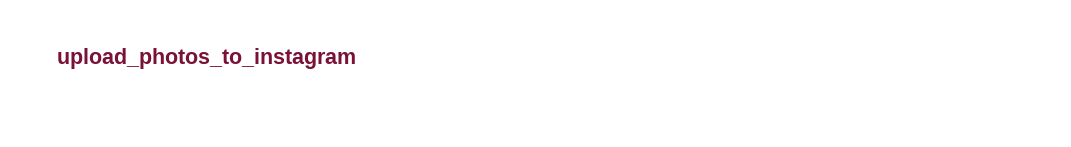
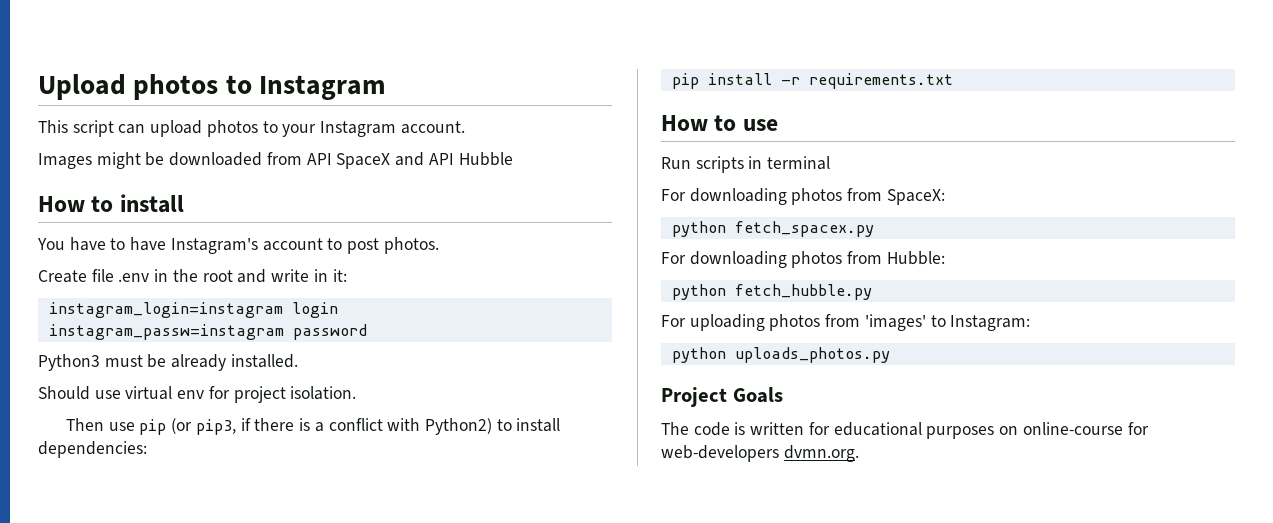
[57,48,356,69] upload_photos_to_instagram -> [38,74,387,100] [38,120,465,137] [38,152,513,169] [38,194,184,213] [37,237,439,254] [38,269,347,283] [48,302,338,318] [48,324,367,340] [38,354,298,371] [38,386,357,403] [66,418,561,435] [38,441,147,458] [671,73,953,89] [661,115,778,131] [661,156,831,173] [661,188,945,205] [671,221,874,237] [661,251,945,268] [671,284,872,300] [661,314,1031,331] [671,347,890,363] [661,387,783,407] [661,422,1149,439] [661,445,859,462] Upload photos to Instagram // This script can upload photos to your Instagram account. // Images might be downloaded from API SpaceX and API Hubble // How to install // You have to have Instagram's account to post photos. // Create file .env in the root and write in it: // instagram_login=instagram login // instagram_passw=instagram password // Python3 must be already installed. // Should use virtual env for project isolation. // Then use pip (or pip3, if there is a conflict with Python2) to install dependencies: // pip install -r requirements.txt // How to use // Run scripts in terminal // For downloading photos from SpaceX: // python fetch_spacex.py // For downloading photos from Hubble: // python fetch_hubble.py // For uploading photos from 'images' to Instagram: // python uploads_photos.py // Project Goals // The code is written for educational purposes on online-course for web-developers dvmn.org.

